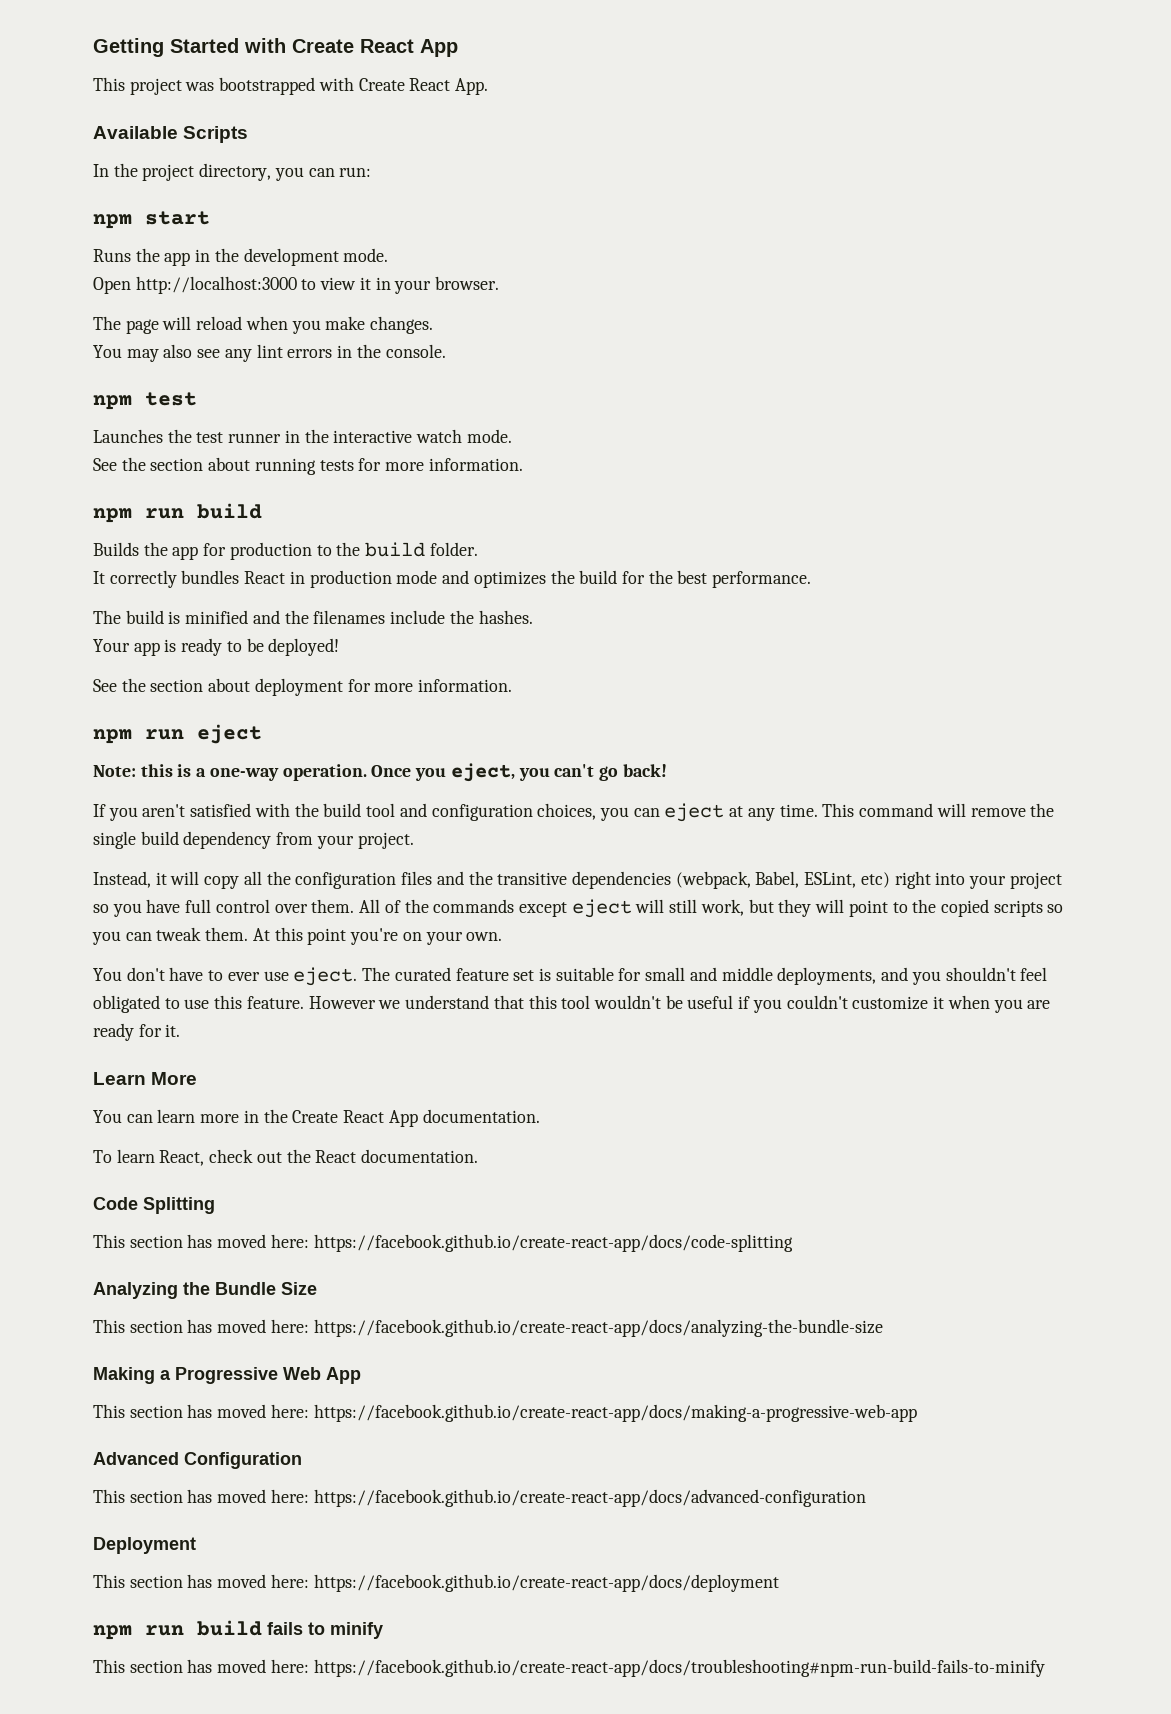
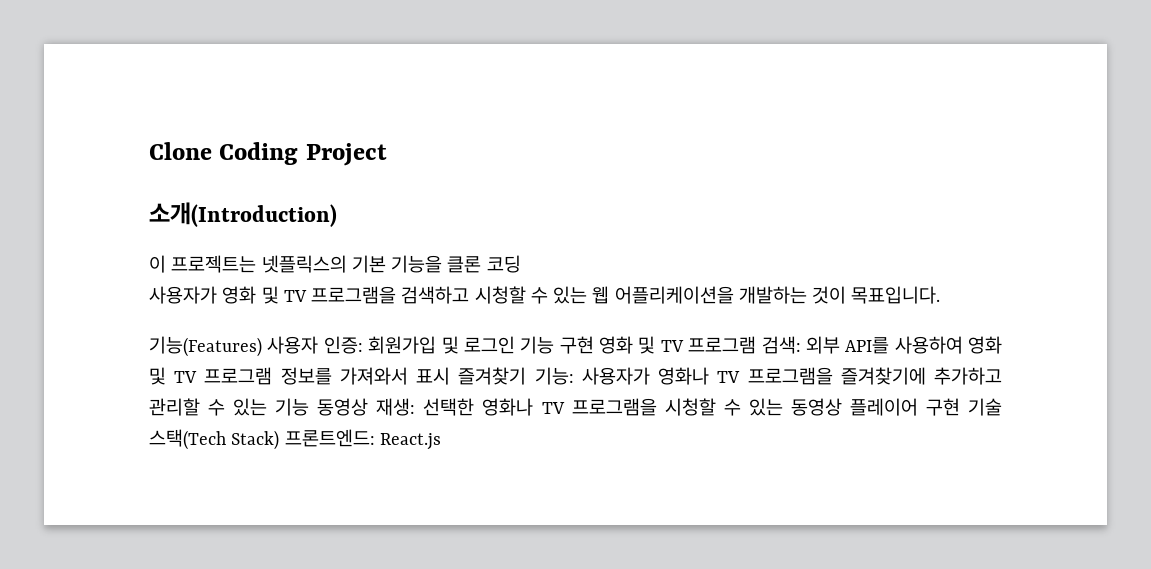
[93,38,458,57] [93,77,489,95] [93,126,249,143] [93,163,372,181] [93,211,210,229] [93,248,389,266] [93,276,500,294] [93,316,434,334] [93,344,446,362] [93,392,197,410] [93,429,512,443] [93,457,523,475] [93,503,262,523] [93,542,478,560] [93,570,812,588] [93,610,533,624] [93,638,340,656] [93,678,513,696] [93,724,262,744] [93,763,667,782] [93,803,1055,822] [93,831,414,849] [93,871,1062,889] [93,899,1064,918] [92,927,503,945] [93,967,1048,986] [93,995,1051,1013] [93,1023,181,1041] [93,1072,198,1085] [93,1109,540,1127] [93,1149,479,1166] [93,1197,215,1214] [93,1234,793,1252] [93,1282,317,1299] [93,1319,883,1337] [93,1367,361,1384] [93,1404,917,1422] [93,1452,302,1469] [93,1489,866,1507] [93,1537,196,1554] [93,1574,779,1592] [93,1620,383,1640] [93,1659,1045,1677] Getting Started with Create React App // This project was bootstrapped with Create React App. // Available Scripts // In the project directory, you can run: // npm start // Runs the app in the development mode. // Open http://localhost:3000 to view it in your browser. // The page will reload when you make changes. // You may also see any lint errors in the console. // npm test // Launches the test runner in the interactive watch mode. // See the section about running tests for more information. // npm run build // Builds the app for production to the build folder. // It correctly bundles React in production mode and optimizes the build for the best performance. // The build is minified and the filenames include the hashes. // Your app is ready to be deployed! // See the section about deployment for more information. // npm run eject // Note: this is a one-way operation. Once you eject, you can't go back! // If you aren't satisfied with the build tool and configuration choices, you can eject at any time. This command will remove the single build dependency from your project. // Instead, it will copy all the configuration files and the transitive dependencies (webpack, Babel, ESLint, etc) right into your project so you have full control over them. All of the commands except eject will still work, but they will point to the copied scripts so you can tweak them. At this point you're on your own. // You don't have to ever use eject. The curated feature set is suitable for small and middle deployments, and you shouldn't feel obligated to use this feature. However we understand that this tool wouldn't be useful if you couldn't customize it when you are ready for it. // Learn More // You can learn more in the Create React App documentation. // To learn React, check out the React documentation. // Code Splitting // This section has moved here: https://facebook.github.io/create-react-app/docs/code-splitting // Analyzing the Bundle Size // This section has moved here: https://facebook.github.io/create-react-app/docs/analyzing-the-bundle-size // Making a Progressive Web App // This section has moved here: https://facebook.github.io/create-react-app/docs/making-a-progressive-web-app // Advanced Configuration // This section has moved here: https://facebook.github.io/create-react-app/docs/advanced-configuration // Deployment // This section has moved here: https://facebook.github.io/create-react-app/docs/deployment // npm run build fails to minify // This section has moved here: https://facebook.github.io/create-react-app/docs/troubleshooting#npm-run-build-fails-to-minify -> [149,142,387,166] [149,202,337,227] [149,255,521,273] [149,286,941,304] [149,336,1002,357] [149,367,1003,385] [149,398,1002,416] [149,429,441,450] Clone Coding Project // 소개(Introduction) // 이 프로젝트는 넷플릭스의 기본 기능을 클론 코딩 // 사용자가 영화 및 TV 프로그램을 검색하고 시청할 수 있는 웹 어플리케이션을 개발하는 것이 목표입니다. // 기능(Features) 사용자 인증: 회원가입 및 로그인 기능 구현 영화 및 TV 프로그램 검색: 외부 API를 사용하여 영화 및 TV 프로그램 정보를 가져와서 표시 즐겨찾기 기능: 사용자가 영화나 TV 프로그램을 즐겨찾기에 추가하고 관리할 수 있는 기능 동영상 재생: 선택한 영화나 TV 프로그램을 시청할 수 있는 동영상 플레이어 구현 기술 스택(Tech Stack) 프론트엔드: React.js

